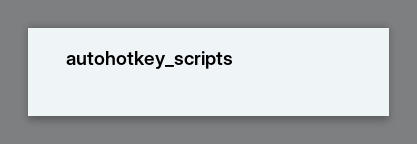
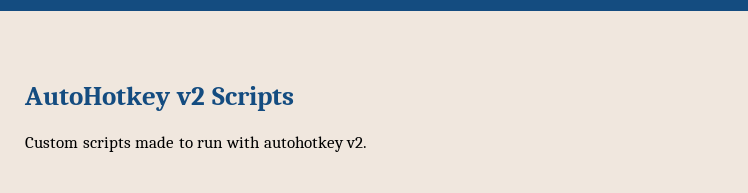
[66,51,233,69] autohotkey_scripts -> [24,86,295,111] [25,136,368,152] AutoHotkey v2 Scripts // Custom scripts made to run with autohotkey v2.

